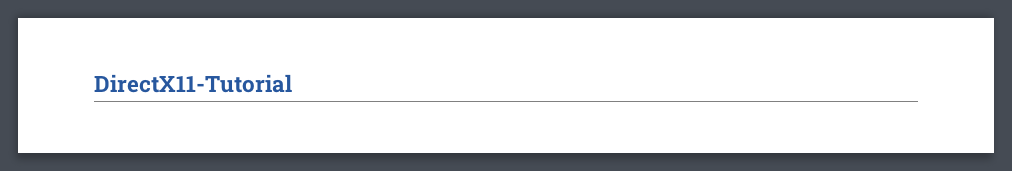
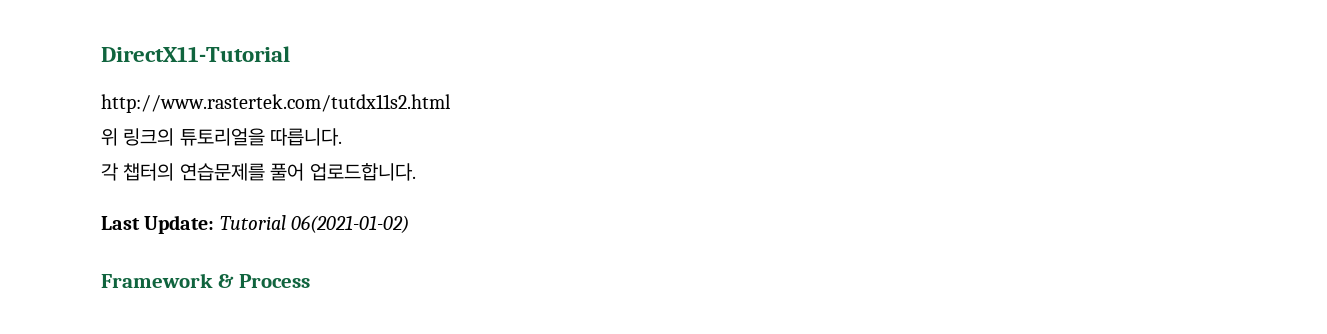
(292, 83) none -> [101,94,451,113] [101,128,343,146] [101,163,416,181] [101,215,410,234] [101,273,311,288] // http://www.rastertek.com/tutdx11s2.html // 위 링크의 튜토리얼을 따릅니다. // 각 챕터의 연습문제를 풀어 업로드합니다. // Last Update: Tutorial 06(2021-01-02) // Framework & Process

